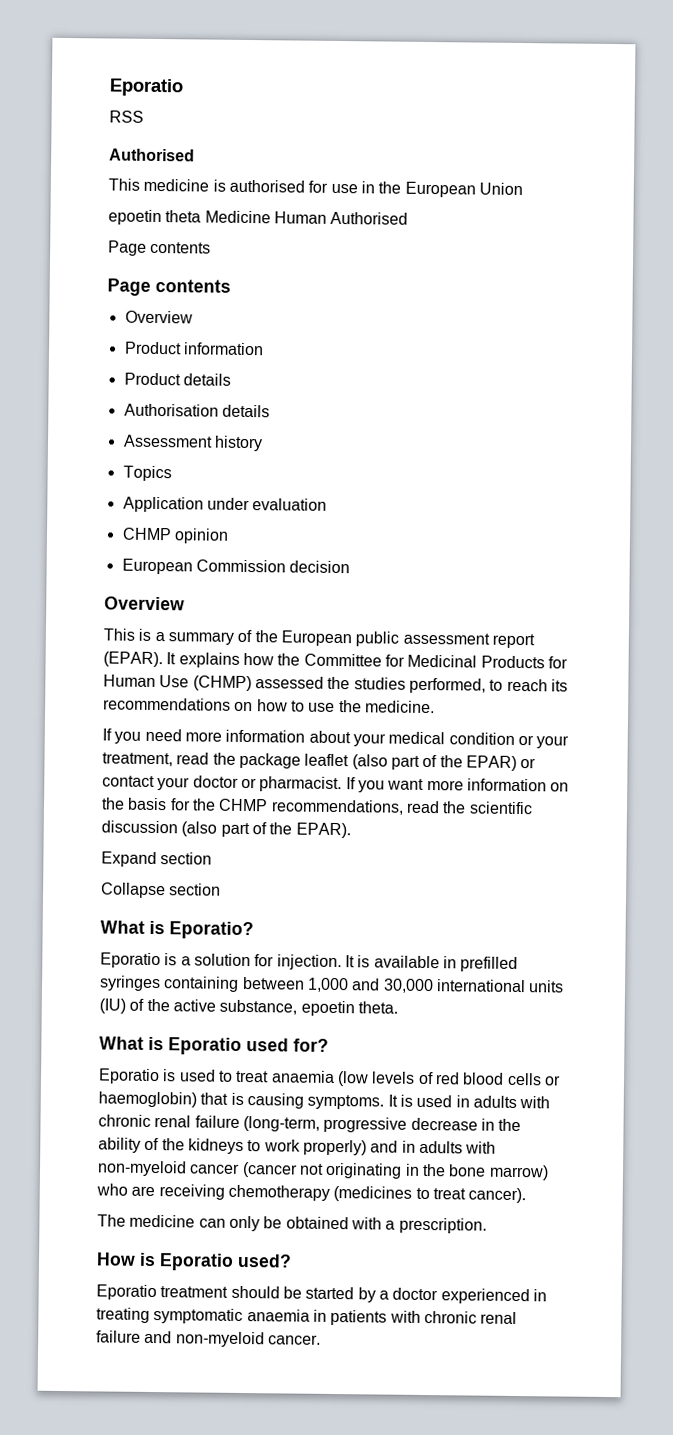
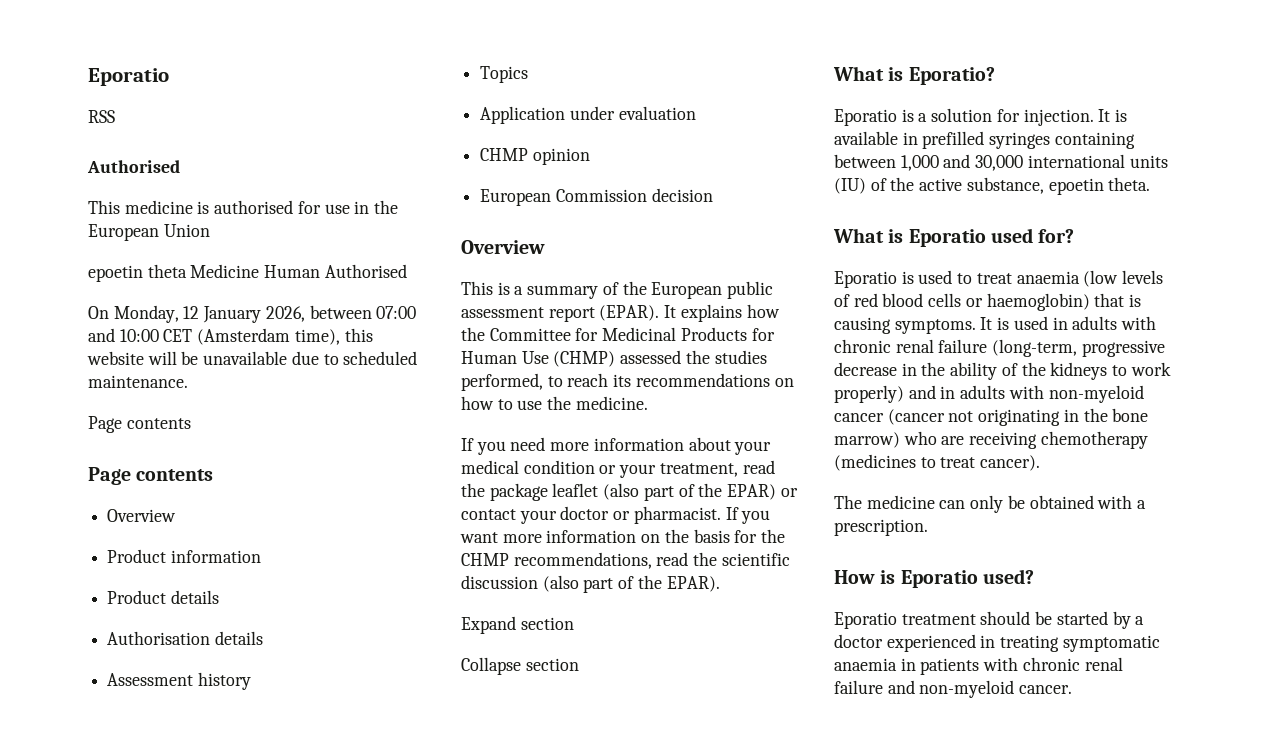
(409, 218) none -> [88,305,417,323] [88,328,373,345] [87,351,418,365] [88,375,188,388] // On Monday, 12 January 2026, between 07:00 and 10:00 CET (Amsterdam time), this website will be unavailable due to scheduled maintenance.

